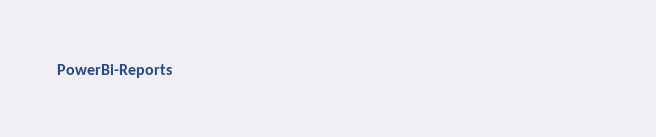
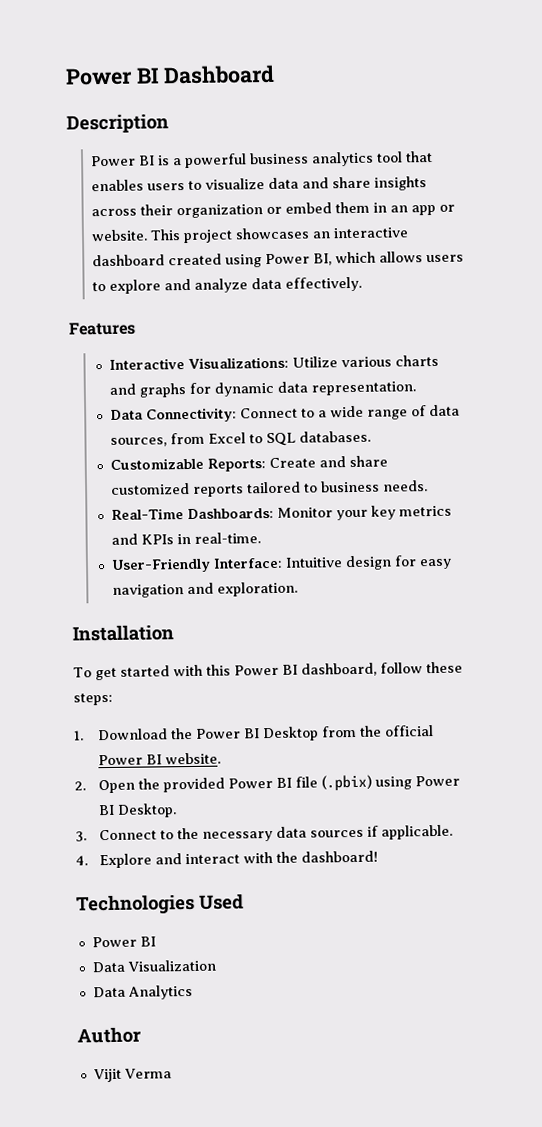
[57,64,172,78] PowerBi-Reports -> [65,64,275,86] [66,113,169,134] [91,150,434,169] [91,176,428,192] [91,201,456,219] [91,227,410,244] [92,251,465,268] [92,276,363,294] [69,321,136,336] [109,354,440,370] [109,381,417,398] [110,404,461,423] [110,430,372,447] [110,455,389,472] [111,480,429,497] [111,505,453,521] [111,532,262,545] [111,555,453,573] [112,581,299,598] [72,624,174,642] [73,661,463,681] [73,692,113,706] [74,725,435,742] [98,752,222,766] [74,774,461,794] [98,803,178,818] [75,824,454,842] [75,850,379,869] [76,893,244,915] [91,936,156,948] [91,959,216,973] [92,984,193,1000] [77,1026,141,1044] [92,1068,172,1083] Power BI Dashboard // Description // Power BI is a powerful business analytics tool that enables users to visualize data and share insights across their organization or embed them in an app or website. This project showcases an interactive dashboard created using Power BI, which allows users to explore and analyze data effectively. // Features // Interactive Visualizations: Utilize various charts and graphs for dynamic data representation. // Data Connectivity: Connect to a wide range of data sources, from Excel to SQL databases. // Customizable Reports: Create and share customized reports tailored to business needs. // Real-Time Dashboards: Monitor your key metrics and KPIs in real-time. // User-Friendly Interface: Intuitive design for easy navigation and exploration. // Installation // To get started with this Power BI dashboard, follow these steps: // 1. Download the Power BI Desktop from the official Power BI website. // 2. Open the provided Power BI file (.pbix) using Power BI Desktop. // 3. Connect to the necessary data sources if applicable. // 4. Explore and interact with the dashboard! // Technologies Used // Power BI // Data Visualization // Data Analytics // Author // Vijit Verma

